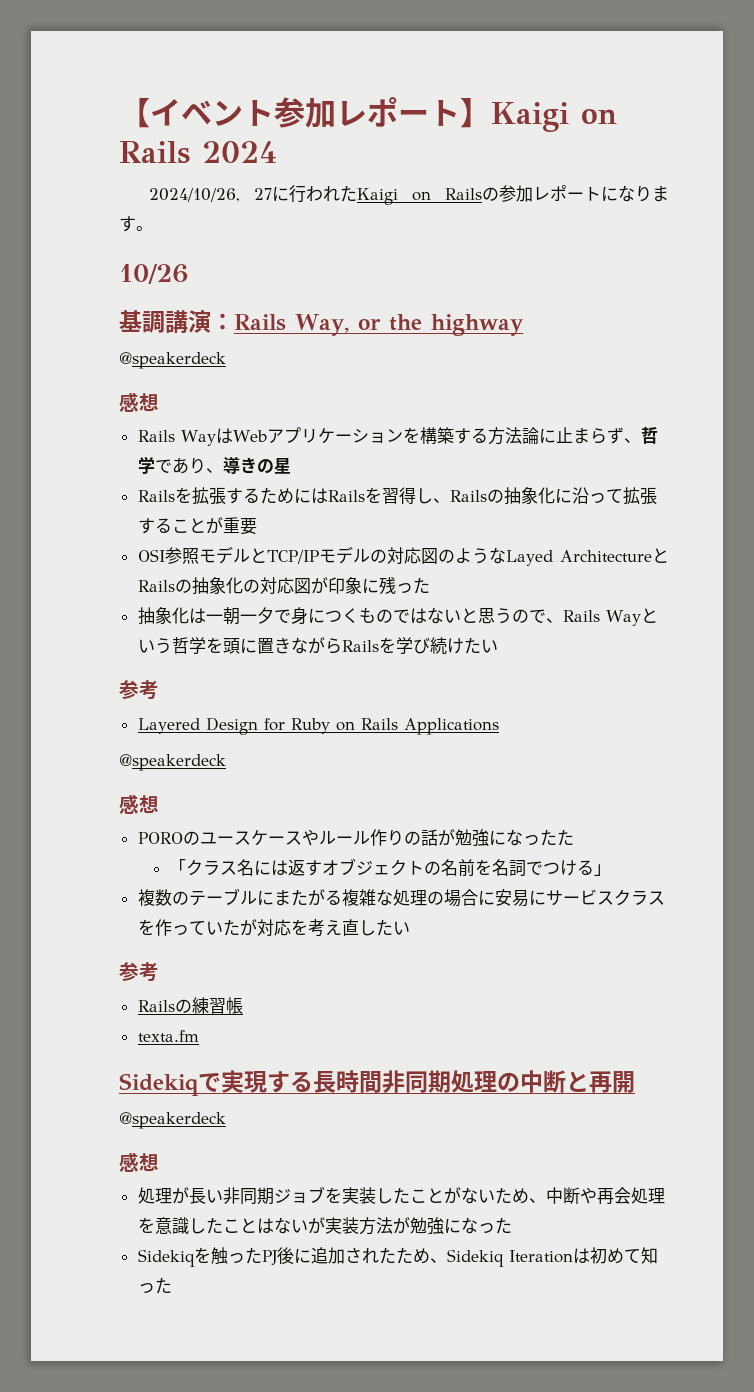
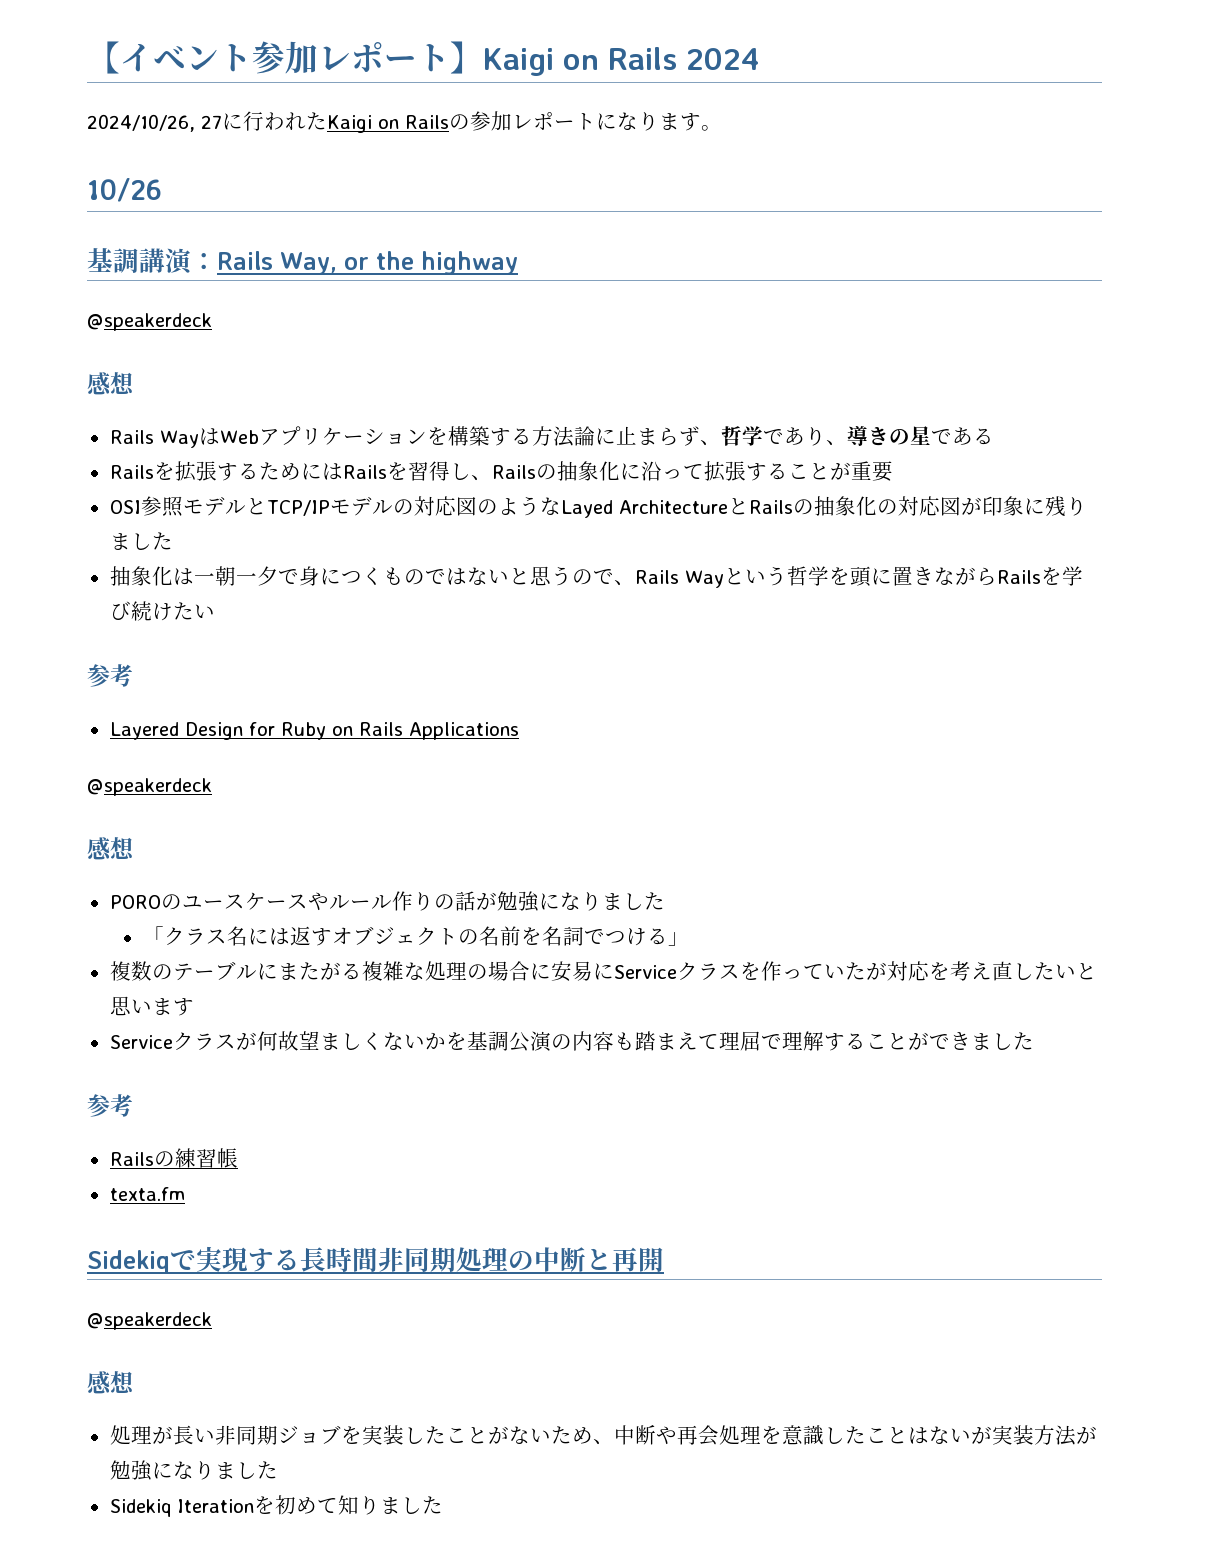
(291, 466) none -> [930,427,994,445] である
[395,583,413,593] っ -> [1065,497,1087,516] [109,533,152,550] りまし
[522,829,557,846] った -> [580,892,644,911] りまし
[545,889,614,906] サービス -> [613,965,677,979] Service
(410, 928) none -> [1075,963,1097,980] [109,996,194,1016] [109,1031,1034,1052] と思います // Serviceクラスが何故望ましくないかを基調公演の内容も踏まえて理屈で理解することができました
[477,1223,495,1233] っ -> [193,1461,257,1480] りまし
[193,1247,590,1267] を触ったPJ後に追加されたため、Sidekiq Iterationは -> [176,1496,275,1514] Iterationを
[137,1283,155,1293] っ -> [358,1496,422,1515] りまし

